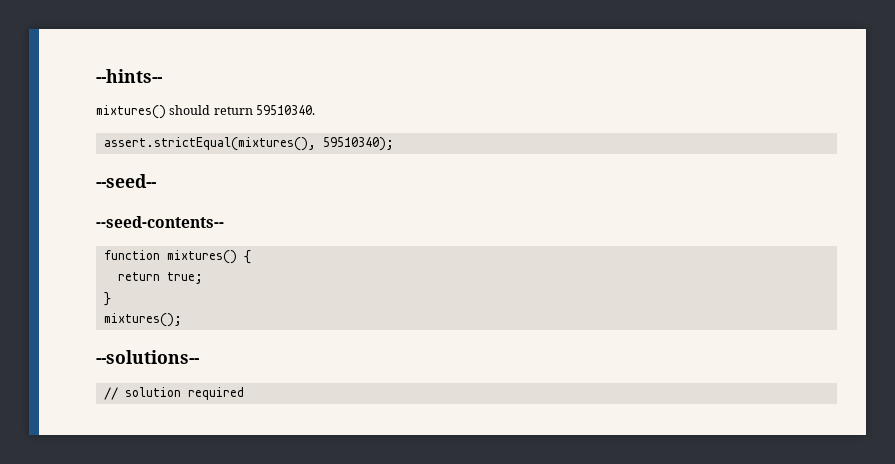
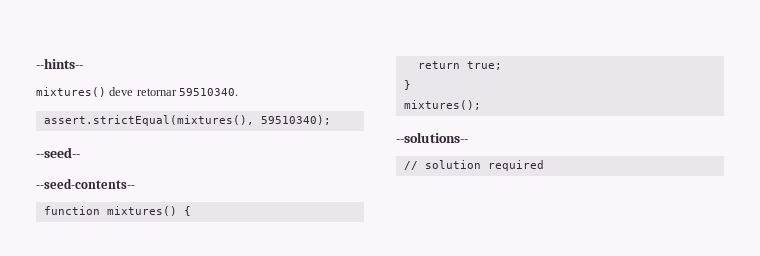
[169,105,253,115] should return -> [109,87,177,96] deve retornar

